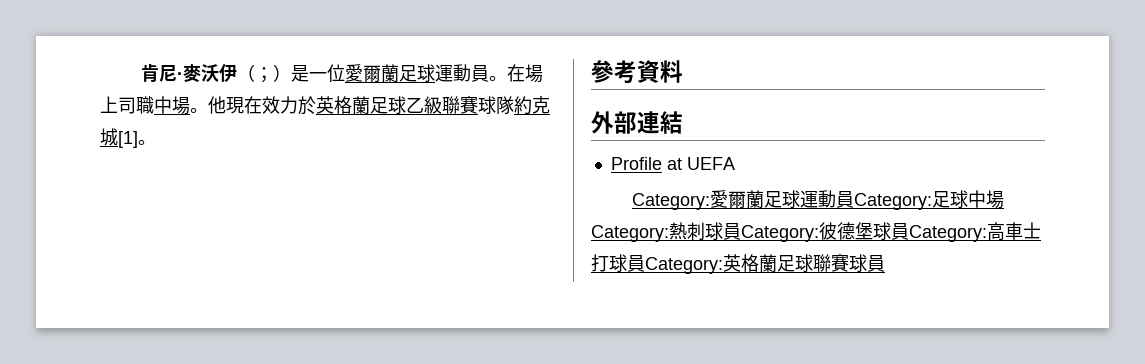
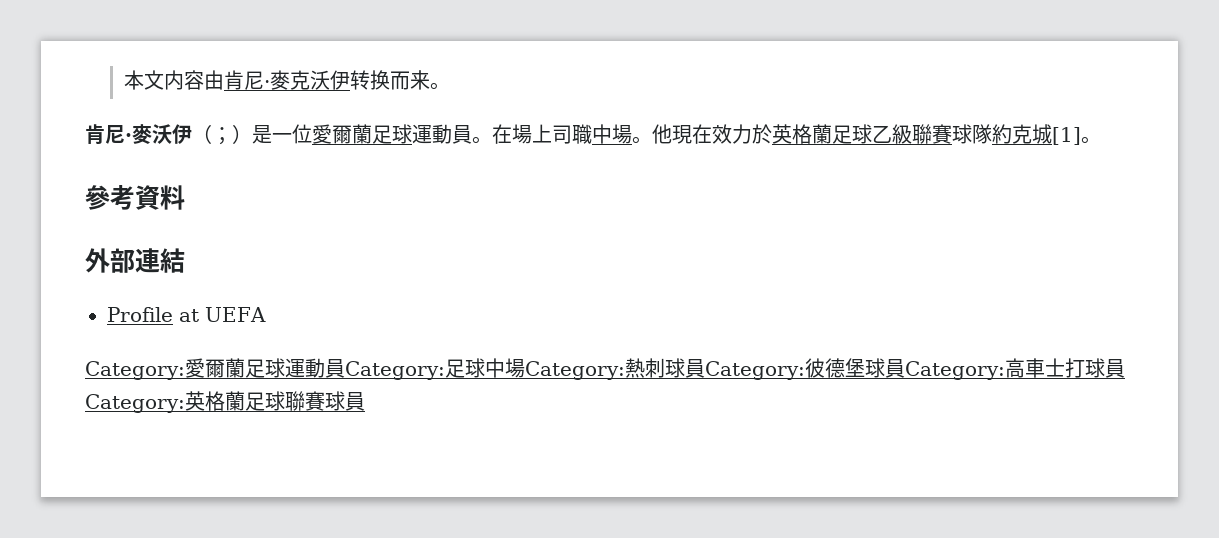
(141, 73) none -> [124,70,451,90] 本文内容由肯尼·麥克沃伊转换而来。 //

